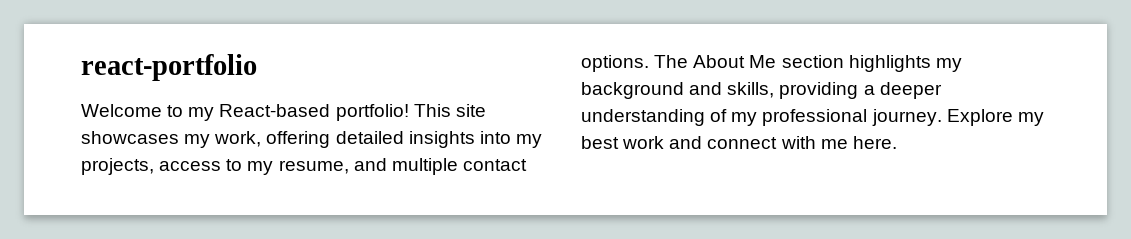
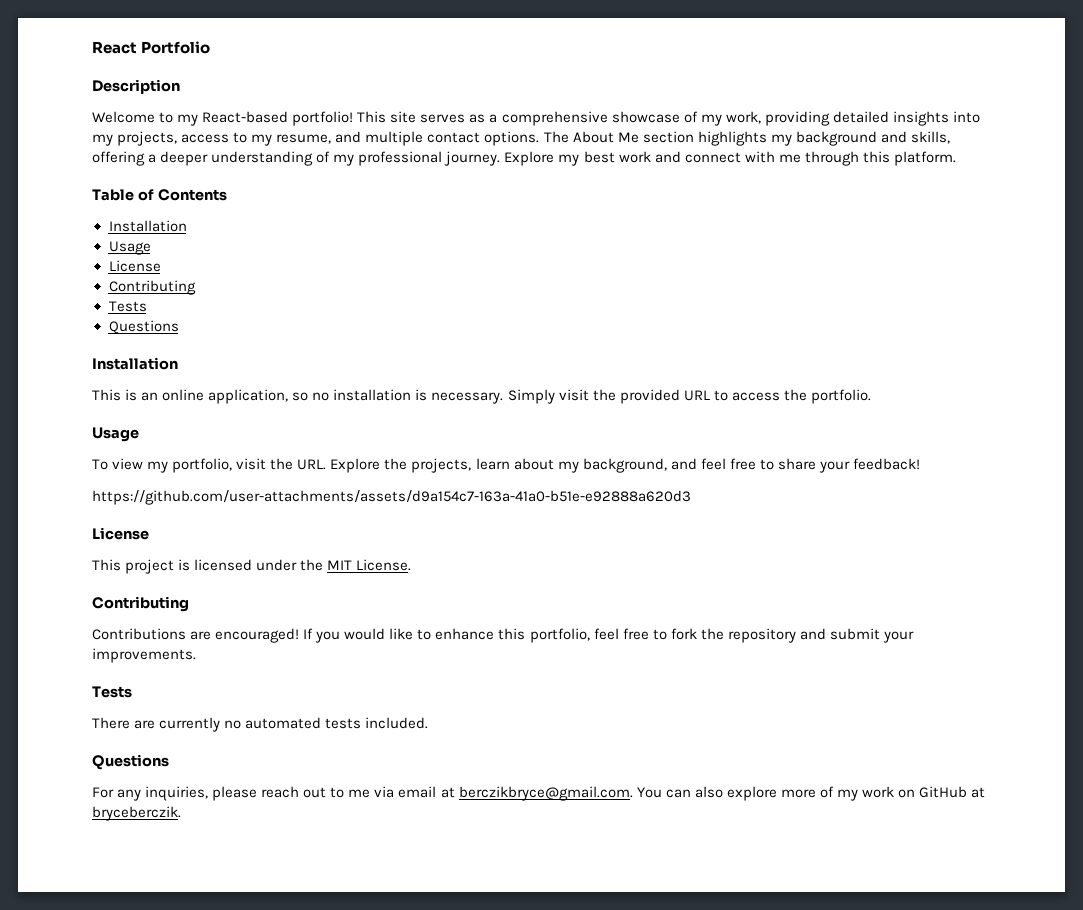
[81,54,257,81] react-portfolio -> [92,41,211,54] [92,79,180,94] React Portfolio // Description
[81,131,179,144] showcases -> [420,111,698,126] serves as a comprehensive showcase of
[266,131,331,148] offering -> [764,111,830,126] providing
[779,82,859,99] providing -> [92,151,145,166] offering
[852,136,897,149] here. -> [804,151,956,166] [92,189,227,201] [108,220,187,232] [108,241,151,255] [108,260,161,272] [108,280,196,295] [108,301,147,312] [108,320,179,334] [92,357,178,370] [92,389,871,404] [92,427,139,442] [92,458,920,473] [92,490,691,505] [92,527,149,540] [92,559,412,574] [92,596,189,612] [92,628,914,643] [92,648,196,663] [92,686,132,698] [92,717,429,732] [92,754,169,770] [92,786,986,801] [92,806,181,821] through this platform. // Table of Contents // Installation // Usage // License // Contributing // Tests // Questions // Installation // This is an online application, so no installation is necessary. Simply visit the provided URL to access the portfolio. // Usage // To view my portfolio, visit the URL. Explore the projects, learn about my background, and feel free to share your feedback! // https://github.com/user-attachments/assets/d9a154c7-163a-41a0-b51e-e92888a620d3 // License // This project is licensed under the MIT License. // Contributing // Contributions are encouraged! If you would like to enhance this portfolio, feel free to fork the repository and submit your improvements. // Tests // There are currently no automated tests included. // Questions // For any inquiries, please reach out to me via email at berczikbryce@gmail.com. You can also explore more of my work on GitHub at bryceberczik.

